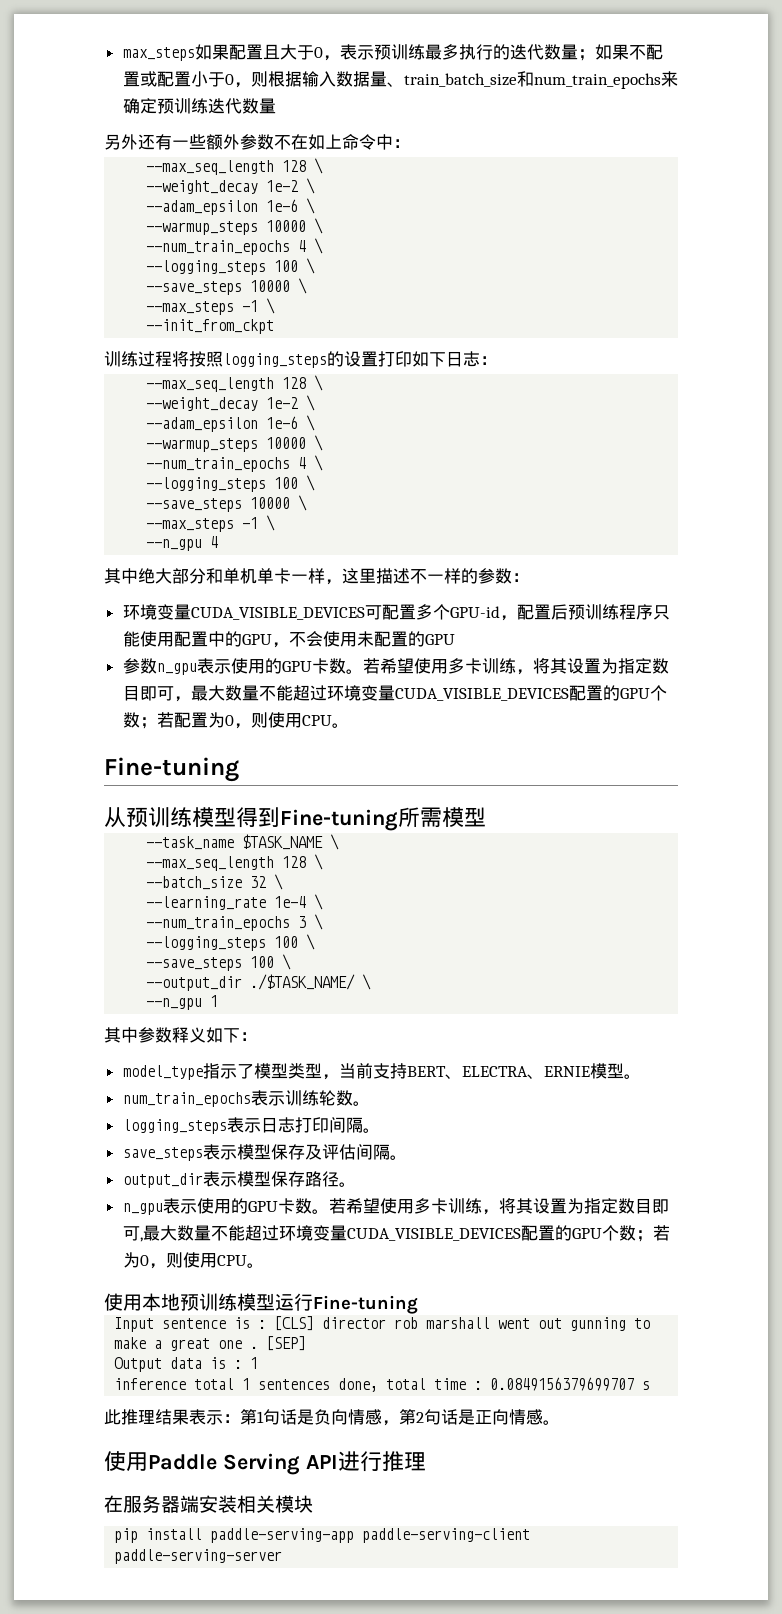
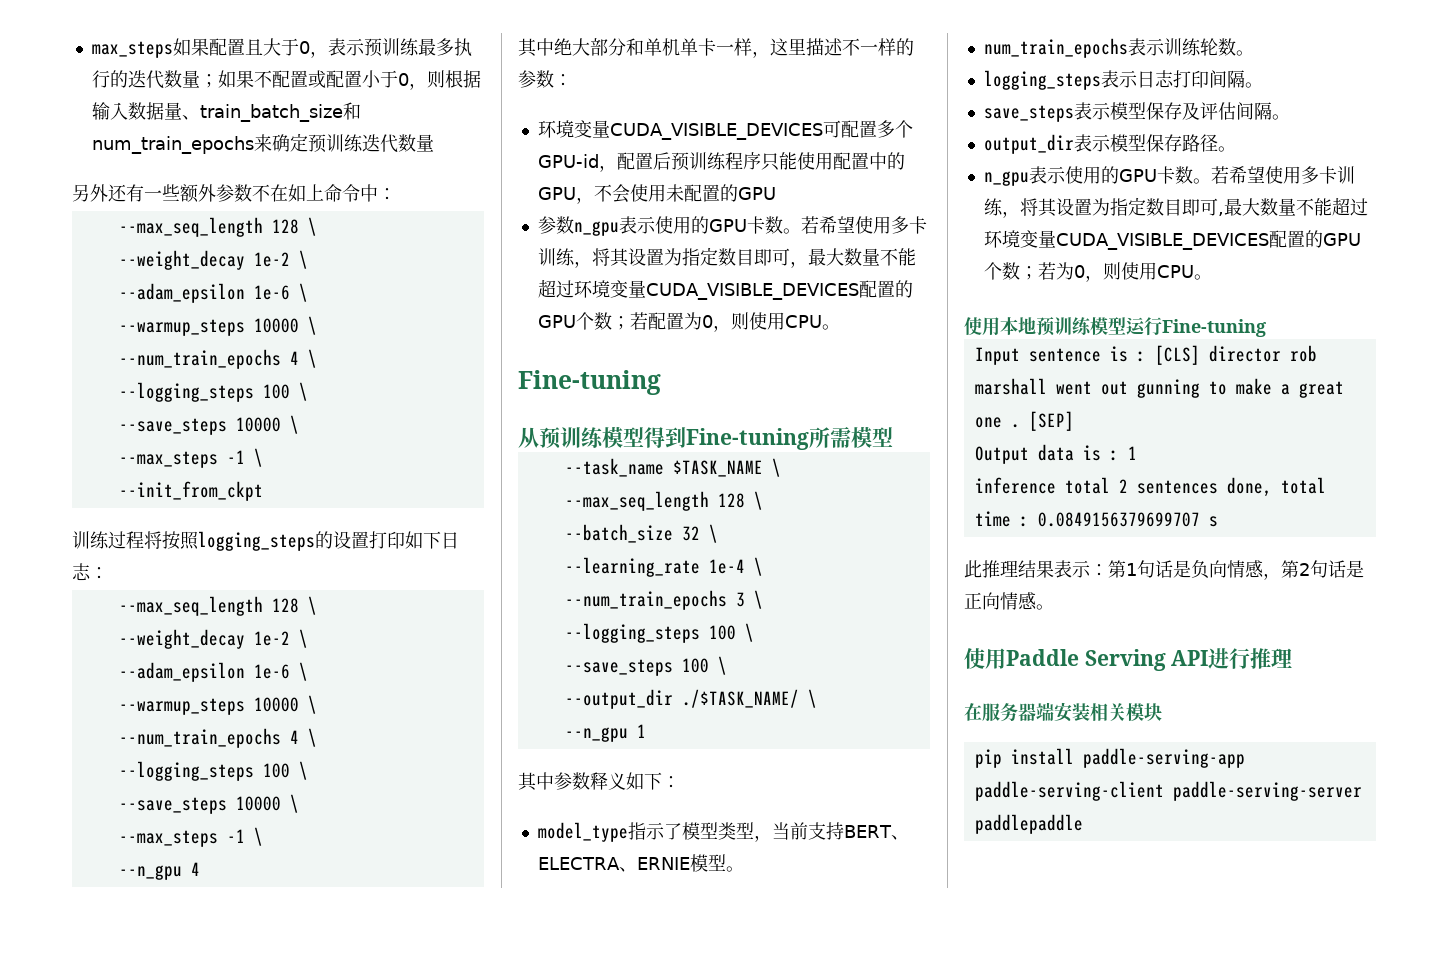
[242,1378,251,1390] 1 -> [1118,479,1128,493] 2
(283, 1556) none -> [974,814,1083,834] paddlepaddle

